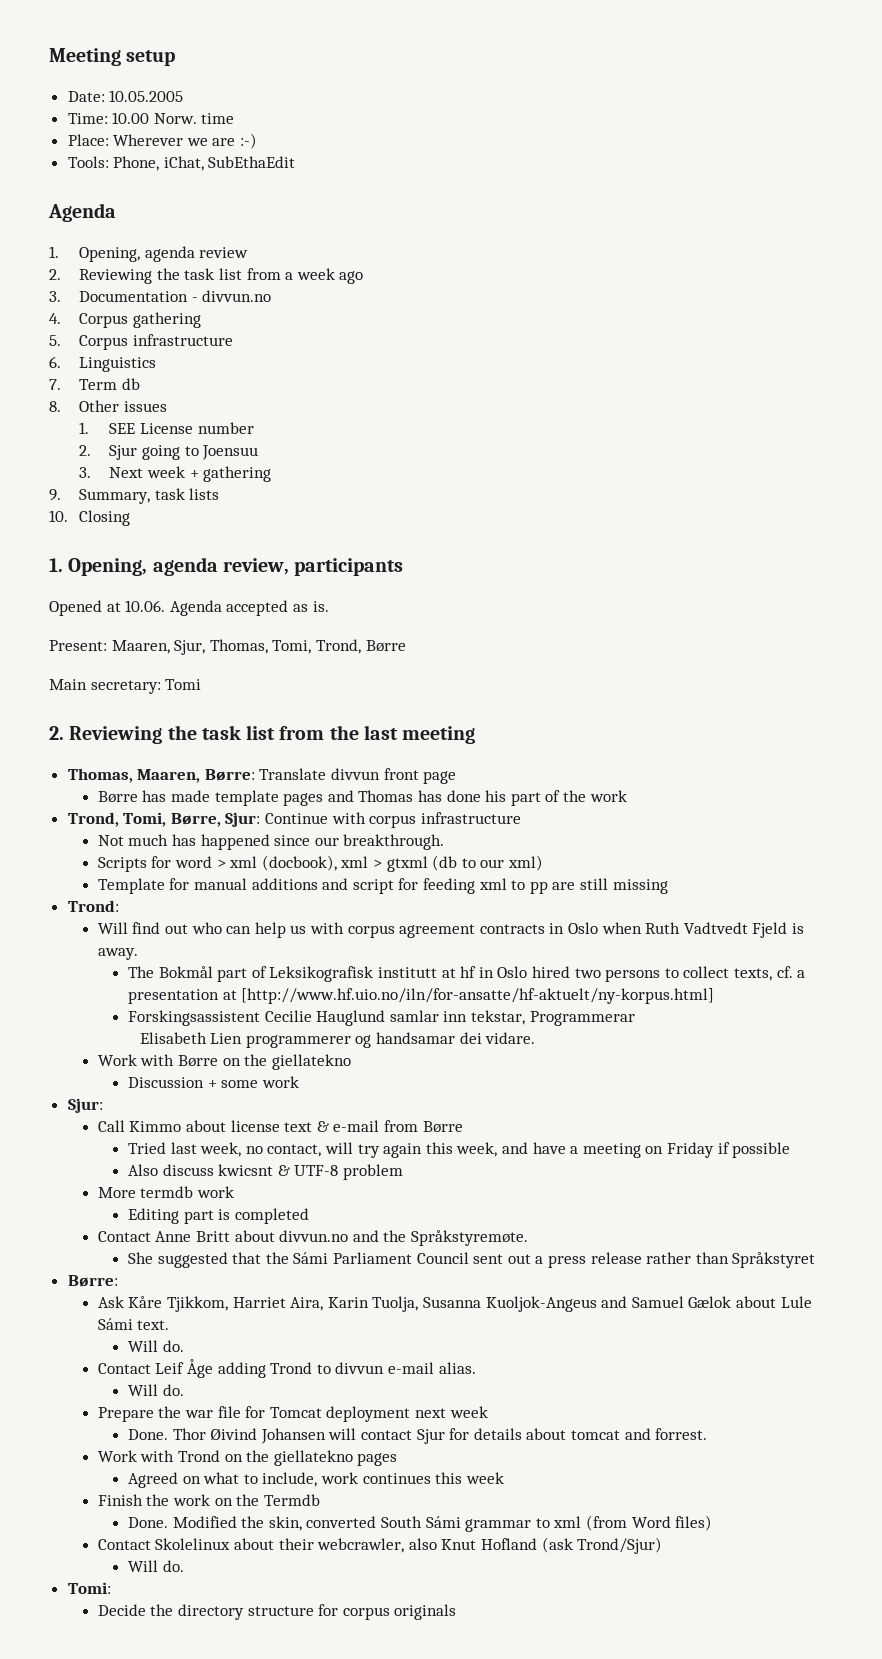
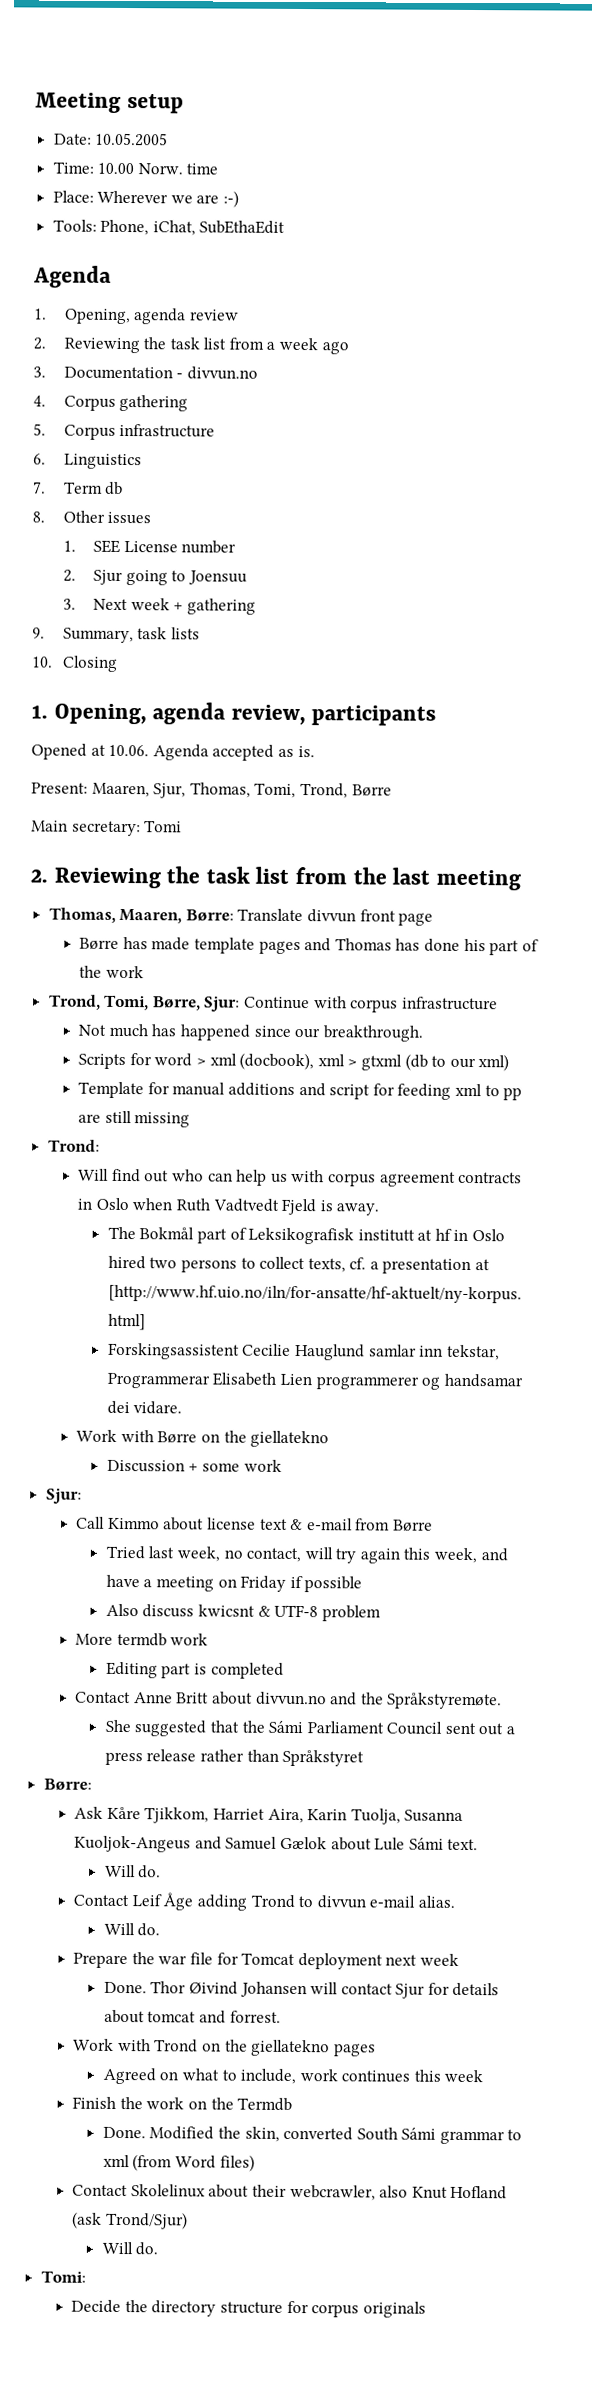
(635, 1018) // -> (210, 1380) none

